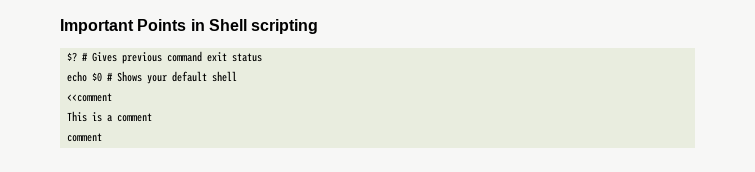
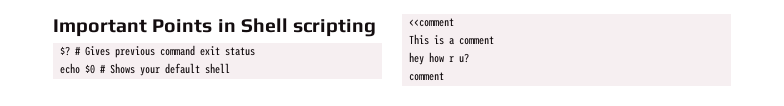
(152, 117) none -> [408,52,469,65] // hey how r u?

